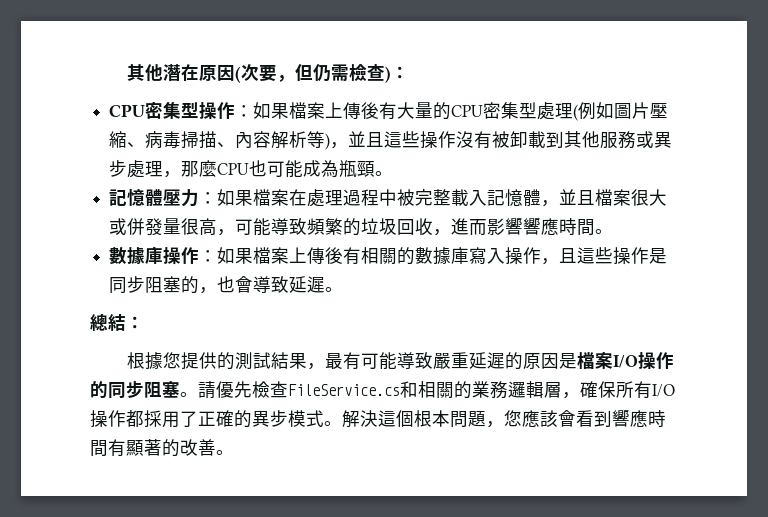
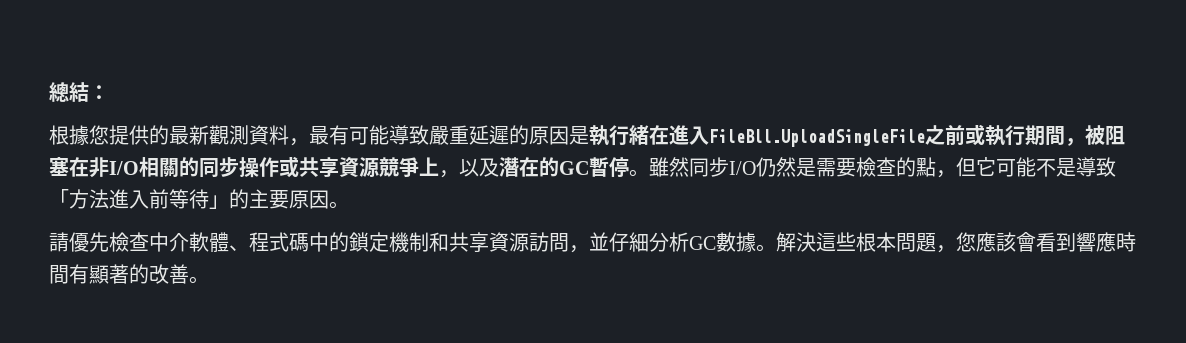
[126,64,409,83] [109,102,669,121] [109,131,673,150] [109,160,394,178] [109,189,668,207] [109,218,614,236] [109,246,668,265] [109,276,344,294] 其他潛在原因(次要，但仍需檢查)： // CPU密集型操作：如果檔案上傳後有大量的CPU密集型處理(例如圖片壓縮、病毒掃描、內容解析等)，並且這些操作沒有被卸載到其他服務或異步處理，那麼CPU也可能成為瓶頸。 // 記憶體壓力：如果檔案在處理過程中被完整載入記憶體，並且檔案很大或併發量很高，可能導致頻繁的垃圾回收，進而影響響應時間。 // 數據庫操作：如果檔案上傳後有相關的數據庫寫入操作，且這些操作是同步阻塞的，也會導致延遲。 // -> (49, 92) none
[234,352,307,370] 測試結果 -> [169,125,289,145] 最新觀測資料
[576,352,674,370] [90,381,675,399] [90,410,324,428] 檔案I/O操作的同步阻塞。請優先檢查FileService.cs和相關的業務邏輯層，確保所有I/O操作都採用了正確的異步模式 -> [589,124,1125,147] [49,156,1116,178] [49,189,349,209] [49,232,756,253] 執行緒在進入FileBll.UploadSingleFile之前或執行期間，被阻塞在非I/O相關的同步操作或共享資源競爭上，以及潛在的GC暫停。雖然同步I/O仍然是需要檢查的點，但它可能不是導致「方法進入前等待」的主要原因。 // 請優先檢查中介軟體、程式碼中的鎖定機制和共享資源訪問，並仔細分析GC數據
[396,410,414,427] 個 -> [836,232,856,251] 些

